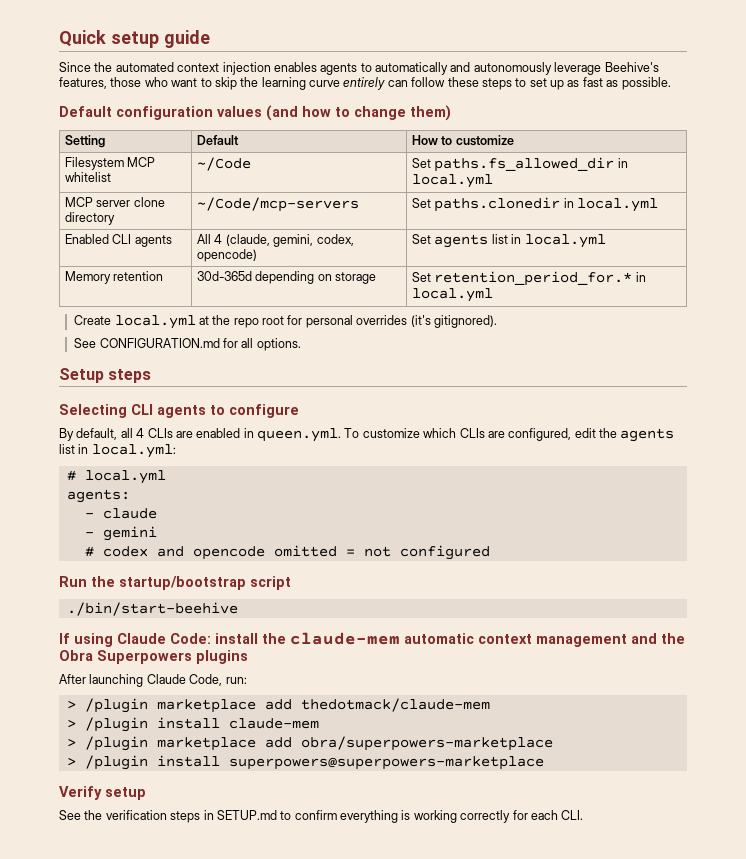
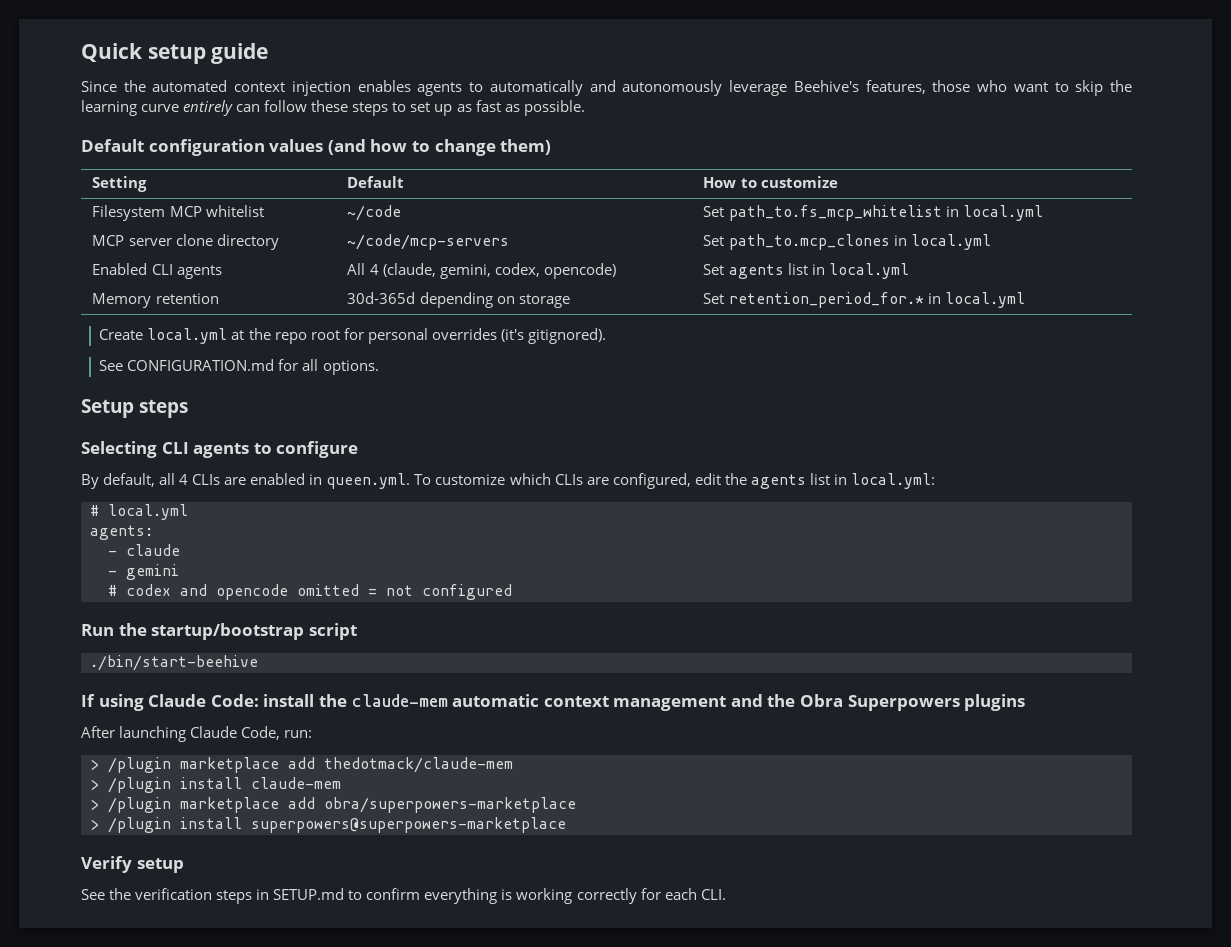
[197,157,252,171] [412,157,615,172] ~/Code | Set paths.fs_allowed_dir -> [347,205,402,221] [703,205,942,221] ~/code | Set path_to.fs_mcp_whitelist
[197,197,360,212] [412,197,561,212] ~/Code/mcp-servers | Set paths.clonedir -> [347,234,510,250] [703,234,890,250] ~/code/mcp-servers | Set path_to.mcp_clones

